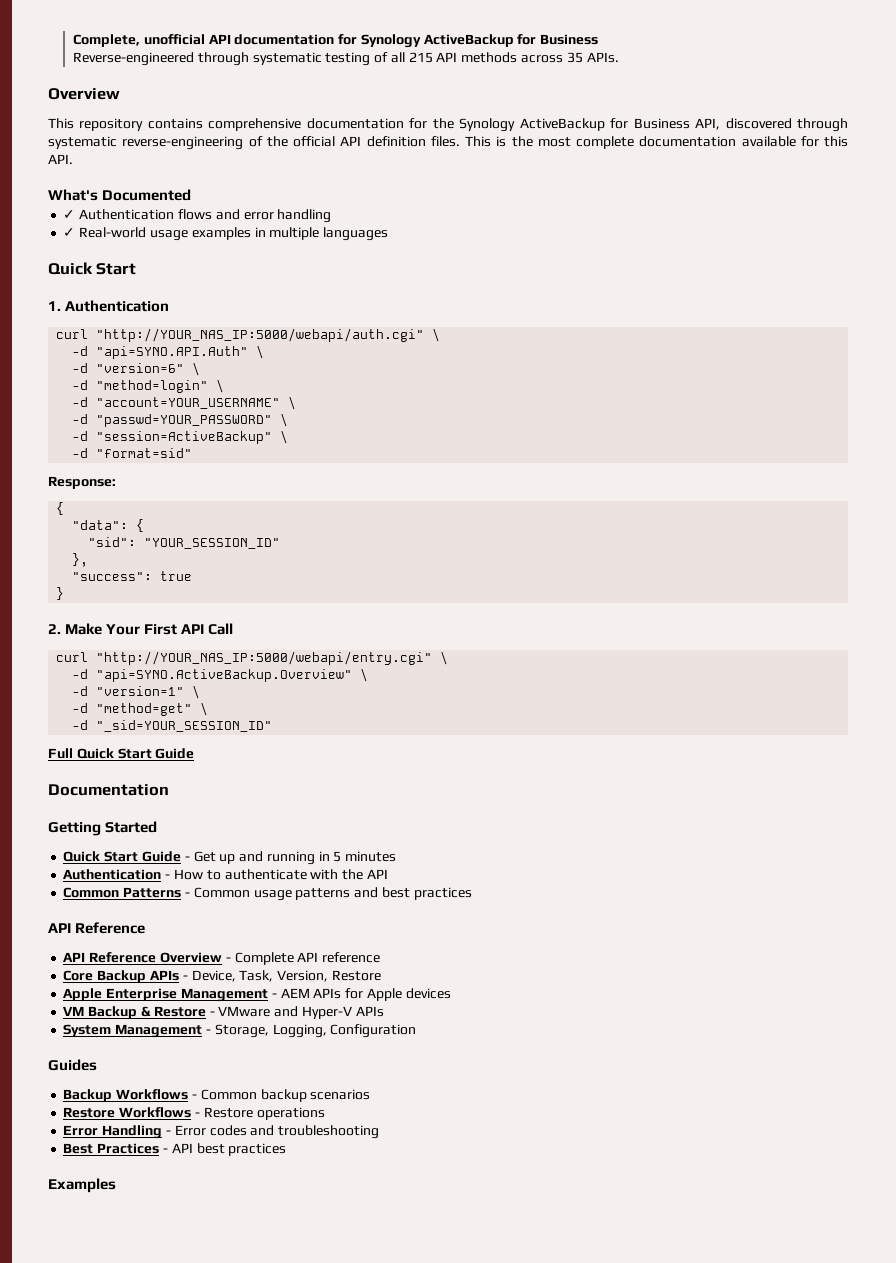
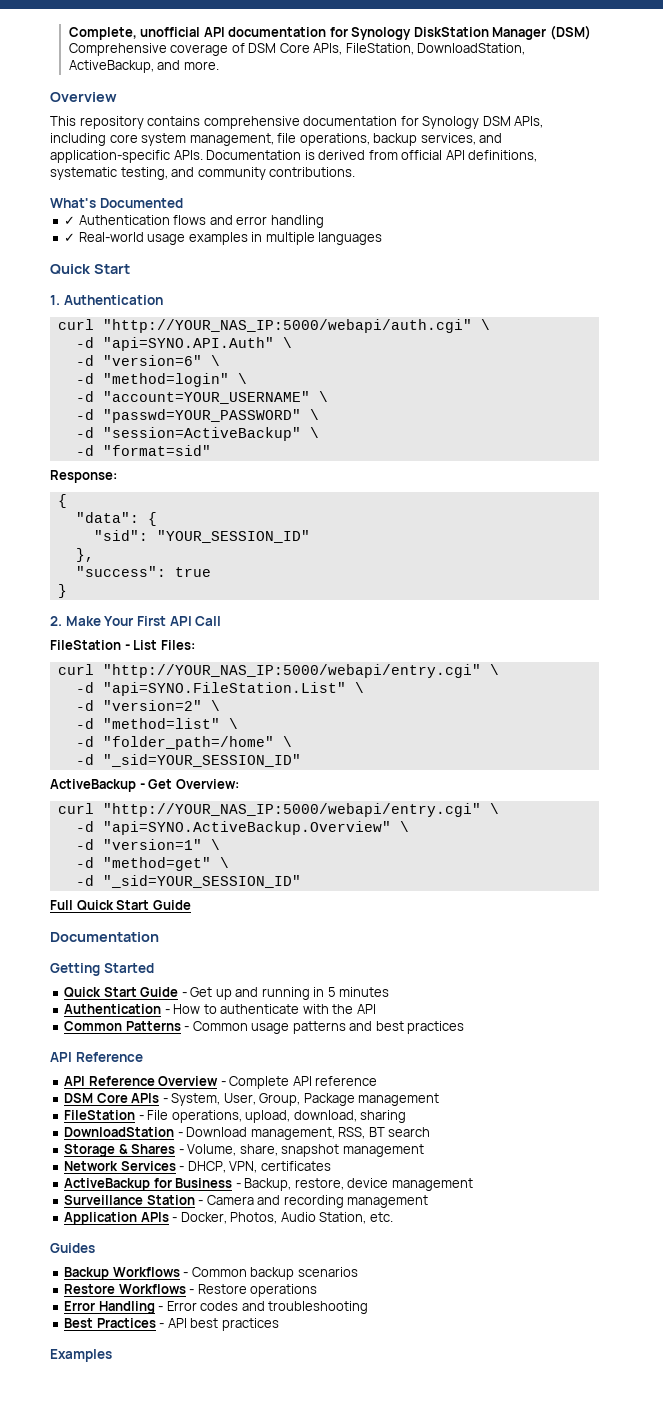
[423,34,599,47] [72,52,619,66] ActiveBackup for Business // Reverse-engineered through systematic testing of all 215 API methods across 35 APIs. -> [413,25,591,40] [68,43,526,56] [68,60,219,73] DiskStation Manager (DSM) Comprehensive coverage of DSM Core APIs, FileStation, DownloadStation, ActiveBackup, and more.
[432,118,848,132] [48,136,848,150] [48,154,73,164] the Synology ActiveBackup for Business API, discovered through systematic reverse-engineering of the official API definition files. This is the most complete documentation available for this API. -> [422,116,544,129] [50,133,503,146] [50,150,538,163] [50,167,356,180] Synology DSM APIs, including core system management, file operations, backup services, and application-specific APIs. Documentation is derived from official API definitions, systematic testing, and community contributions.
(234, 629) none -> [50,640,195,650] [57,664,499,678] [75,682,364,696] [75,700,220,711] [75,718,238,729] [75,736,292,750] [75,754,301,767] [50,779,239,792] // FileStation - List Files: // curl "http://YOUR_NAS_IP:5000/webapi/entry.cgi" \ // -d "api=SYNO.FileStation.List" \ // -d "version=2" \ // -d "method=list" \ // -d "folder_path=/home" \ // -d "_sid=YOUR_SESSION_ID" // ActiveBackup - Get Overview:
[63,970,381,983] [63,988,451,1002] [63,1006,384,1019] [63,1024,417,1038] Core Backup APIs - Device, Task, Version, Restore // Apple Enterprise Management - AEM APIs for Apple devices // VM Backup & Restore - VMware and Hyper-V APIs // System Management - Storage, Logging, Configuration -> [64,1093,440,1106] [64,1110,407,1123] [64,1127,431,1140] [64,1144,424,1157] [64,1161,331,1173] [64,1178,473,1191] [64,1195,429,1208] [64,1212,393,1225] DSM Core APIs - System, User, Group, Package management // FileStation - File operations, upload, download, sharing // DownloadStation - Download management, RSS, BT search // Storage & Shares - Volume, share, snapshot management // Network Services - DHCP, VPN, certificates // ActiveBackup for Business - Backup, restore, device management // Surveillance Station - Camera and recording management // Application APIs - Docker, Photos, Audio Station, etc.

